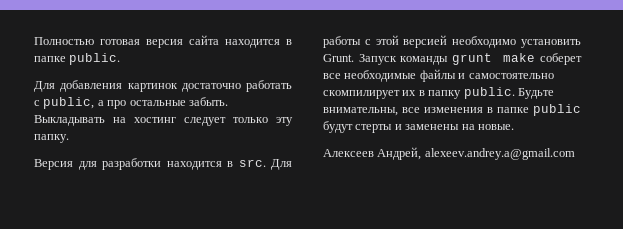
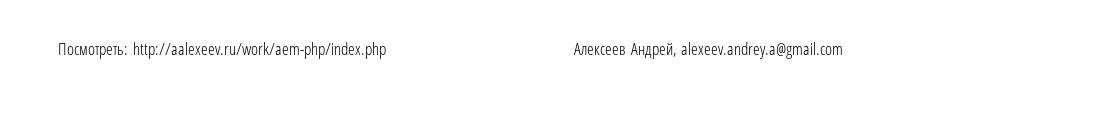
[34,35,292,48] [34,53,121,65] [34,80,292,92] [34,97,228,109] [34,115,293,126] [34,134,69,143] [34,158,292,170] [323,35,581,48] [323,53,582,65] [323,69,554,82] [323,87,554,99] [323,104,581,116] [323,121,514,133] Полностью готовая версия сайта находится в папке public. // Для добавления картинок достаточно работать с public, а про остальные забыть. Выкладывать на хостинг следует только эту папку. // Версия для разработки находится в src. Для работы с этой версией необходимо установить Grunt. Запуск команды grunt make соберет все необходимые файлы и самостоятельно скомпилирует их в папку public. Будьте внимательны, все изменения в папке public будут стерты и заменены на новые. -> [58,42,386,59] Посмотреть: http://aalexeev.ru/work/aem-php/index.php

